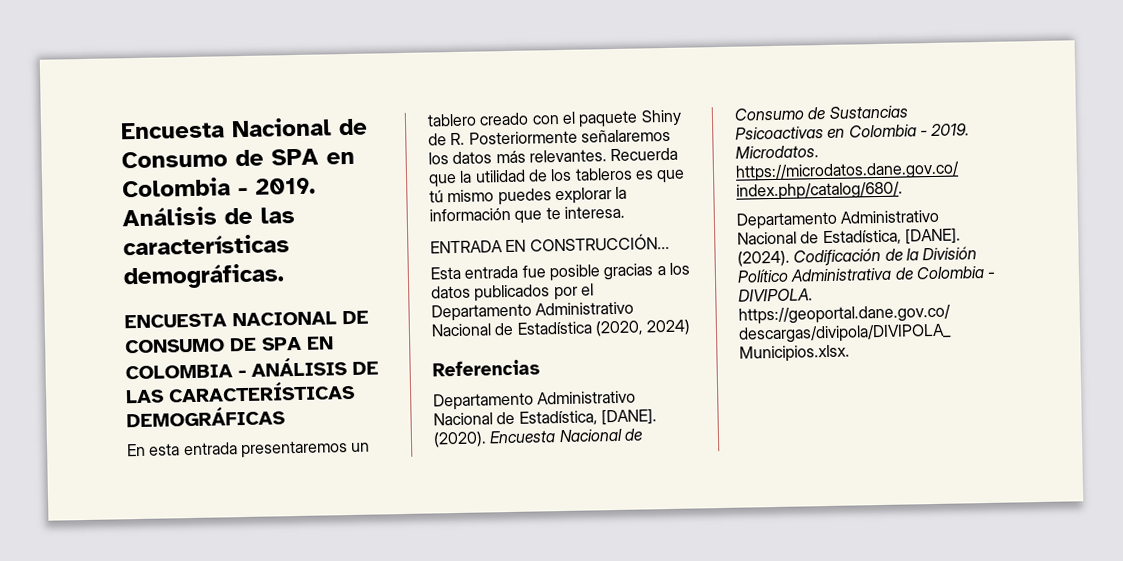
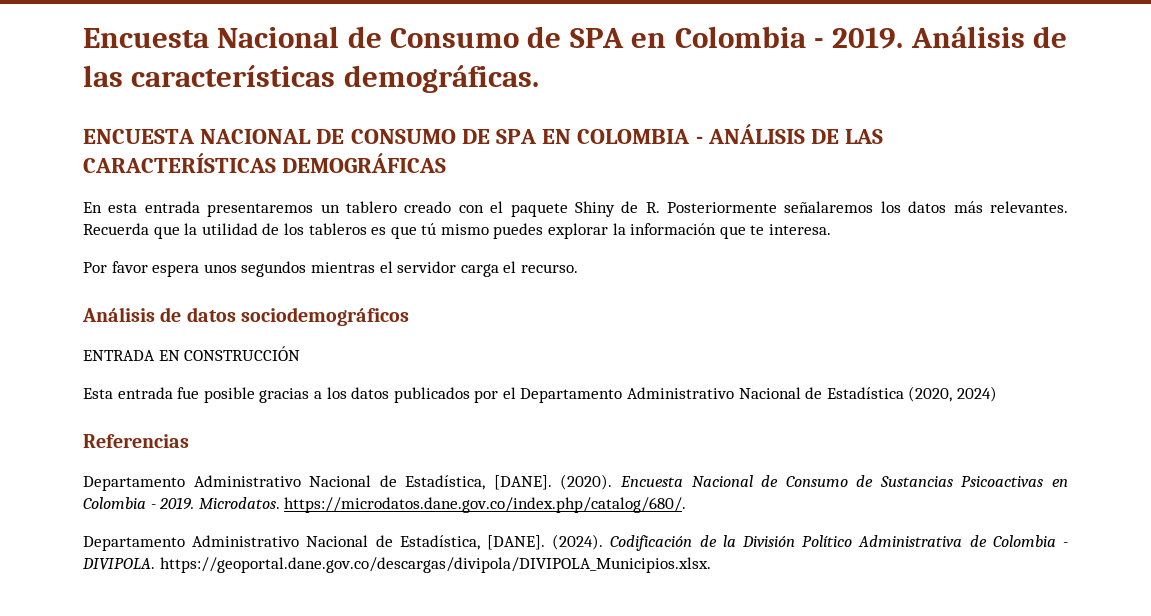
(625, 212) none -> [83,261,578,277] [82,307,409,326] // Por favor espera unos segundos mientras el servidor carga el recurso. // Análisis de datos sociodemográficos
[529,232,670,252] CONSTRUCCIÓN... -> [184,346,301,361] CONSTRUCCIÓN

